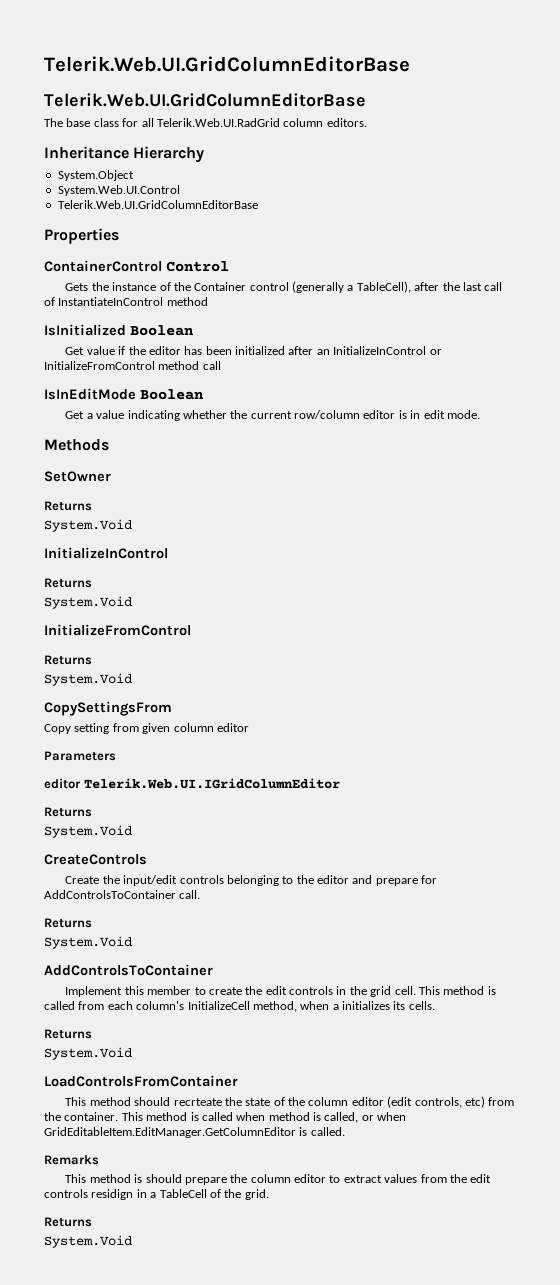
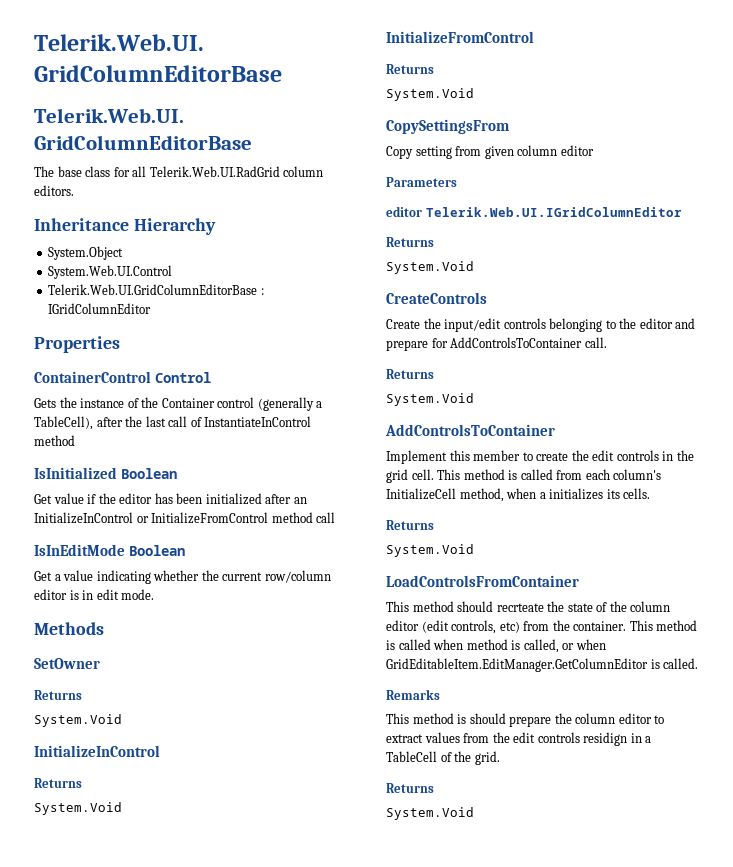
(258, 204) none -> [260,288,264,295] [48,303,152,314] : IGridColumnEditor

